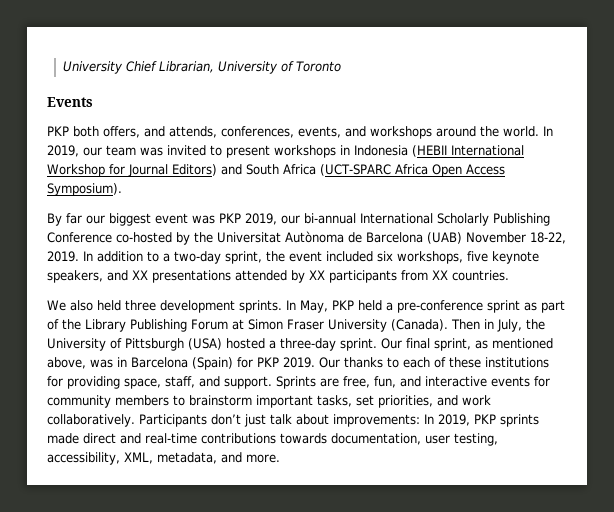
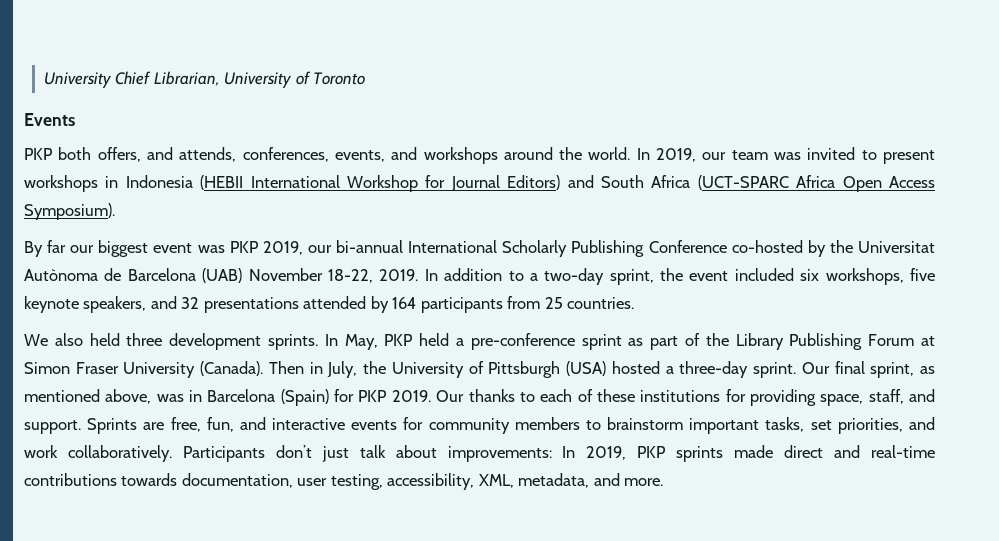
[132,270,148,280] XX -> [181,297,200,309] 32
[309,270,325,280] XX -> [392,297,417,309] 164
[432,270,448,280] XX -> [544,297,563,309] 25

